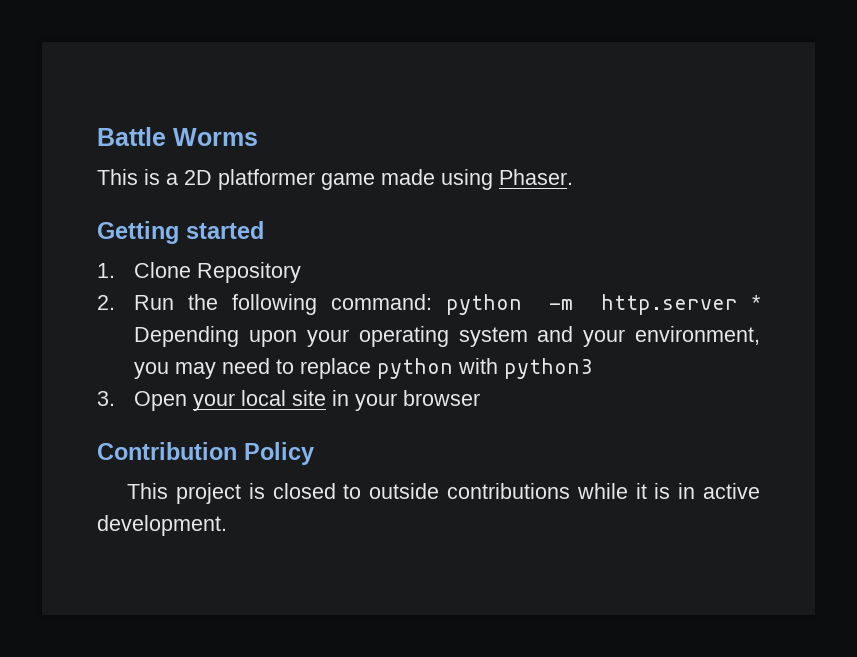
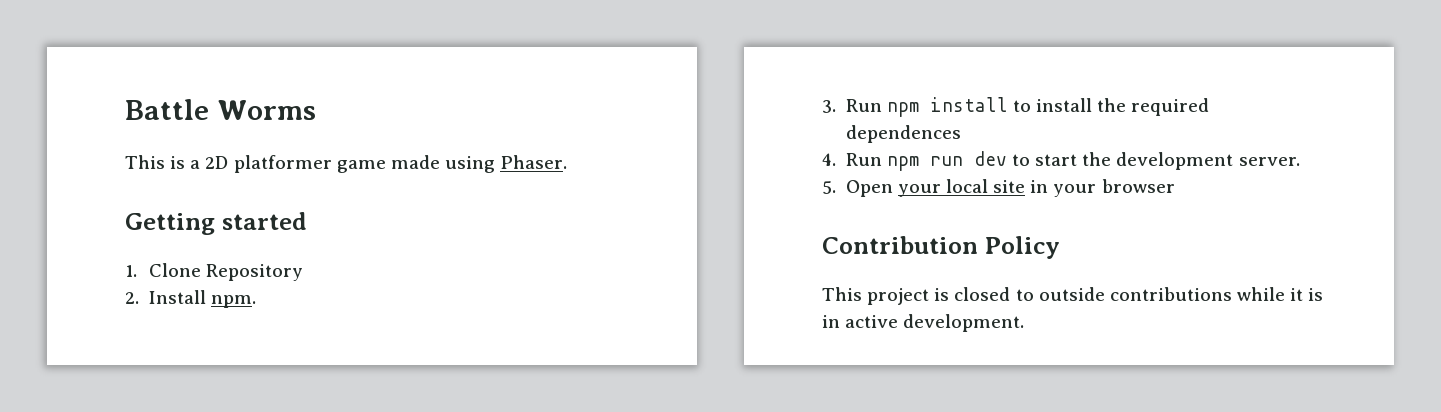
[134,294,761,315] [134,326,760,347] [134,358,593,379] [97,391,115,406] Run the following command: python -m http.server * Depending upon your operating system and your environment, you may need to replace python with python3 // 3. -> [148,290,256,308] [822,97,1210,117] [845,125,961,143] [822,151,1301,171] [822,181,836,194] Install npm. // 3. Run npm install to install the required dependences // 4. Run npm run dev to start the development server. // 5.

